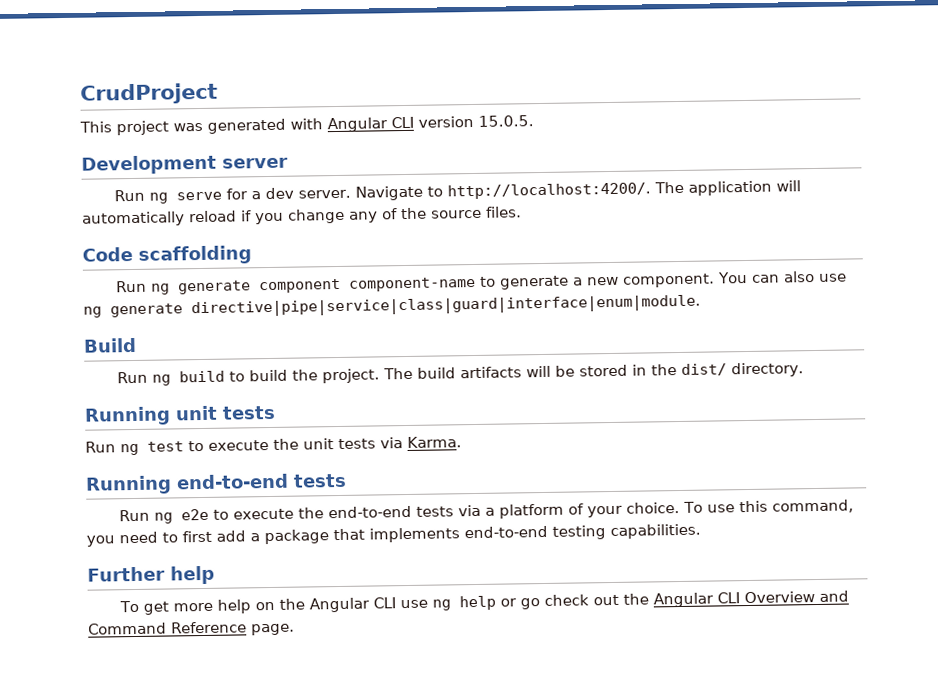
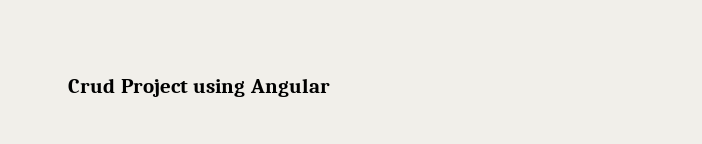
[80,82,218,105] [79,115,534,136] [81,154,288,175] [113,180,801,204] [82,206,522,227] [82,245,252,265] [115,271,847,295] [83,294,701,318] [83,337,137,353] [116,362,804,386] [84,405,276,426] [85,436,462,456] [85,473,347,495] [118,499,854,524] [86,523,701,547] [87,565,215,585] [118,590,849,615] [88,621,295,636] CrudProject // This project was generated with Angular CLI version 15.0.5. // Development server // Run ng serve for a dev server. Navigate to http://localhost:4200/. The application will automatically reload if you change any of the source files. // Code scaffolding // Run ng generate component component-name to generate a new component. You can also use ng generate directive|pipe|service|class|guard|interface|enum|module. // Build // Run ng build to build the project. The build artifacts will be stored in the dist/ directory. // Running unit tests // Run ng test to execute the unit tests via Karma. // Running end-to-end tests // Run ng e2e to execute the end-to-end tests via a platform of your choice. To use this command, you need to first add a package that implements end-to-end testing capabilities. // Further help // To get more help on the Angular CLI use ng help or go check out the Angular CLI Overview and Command Reference page. -> [68,78,331,97] Crud Project using Angular

